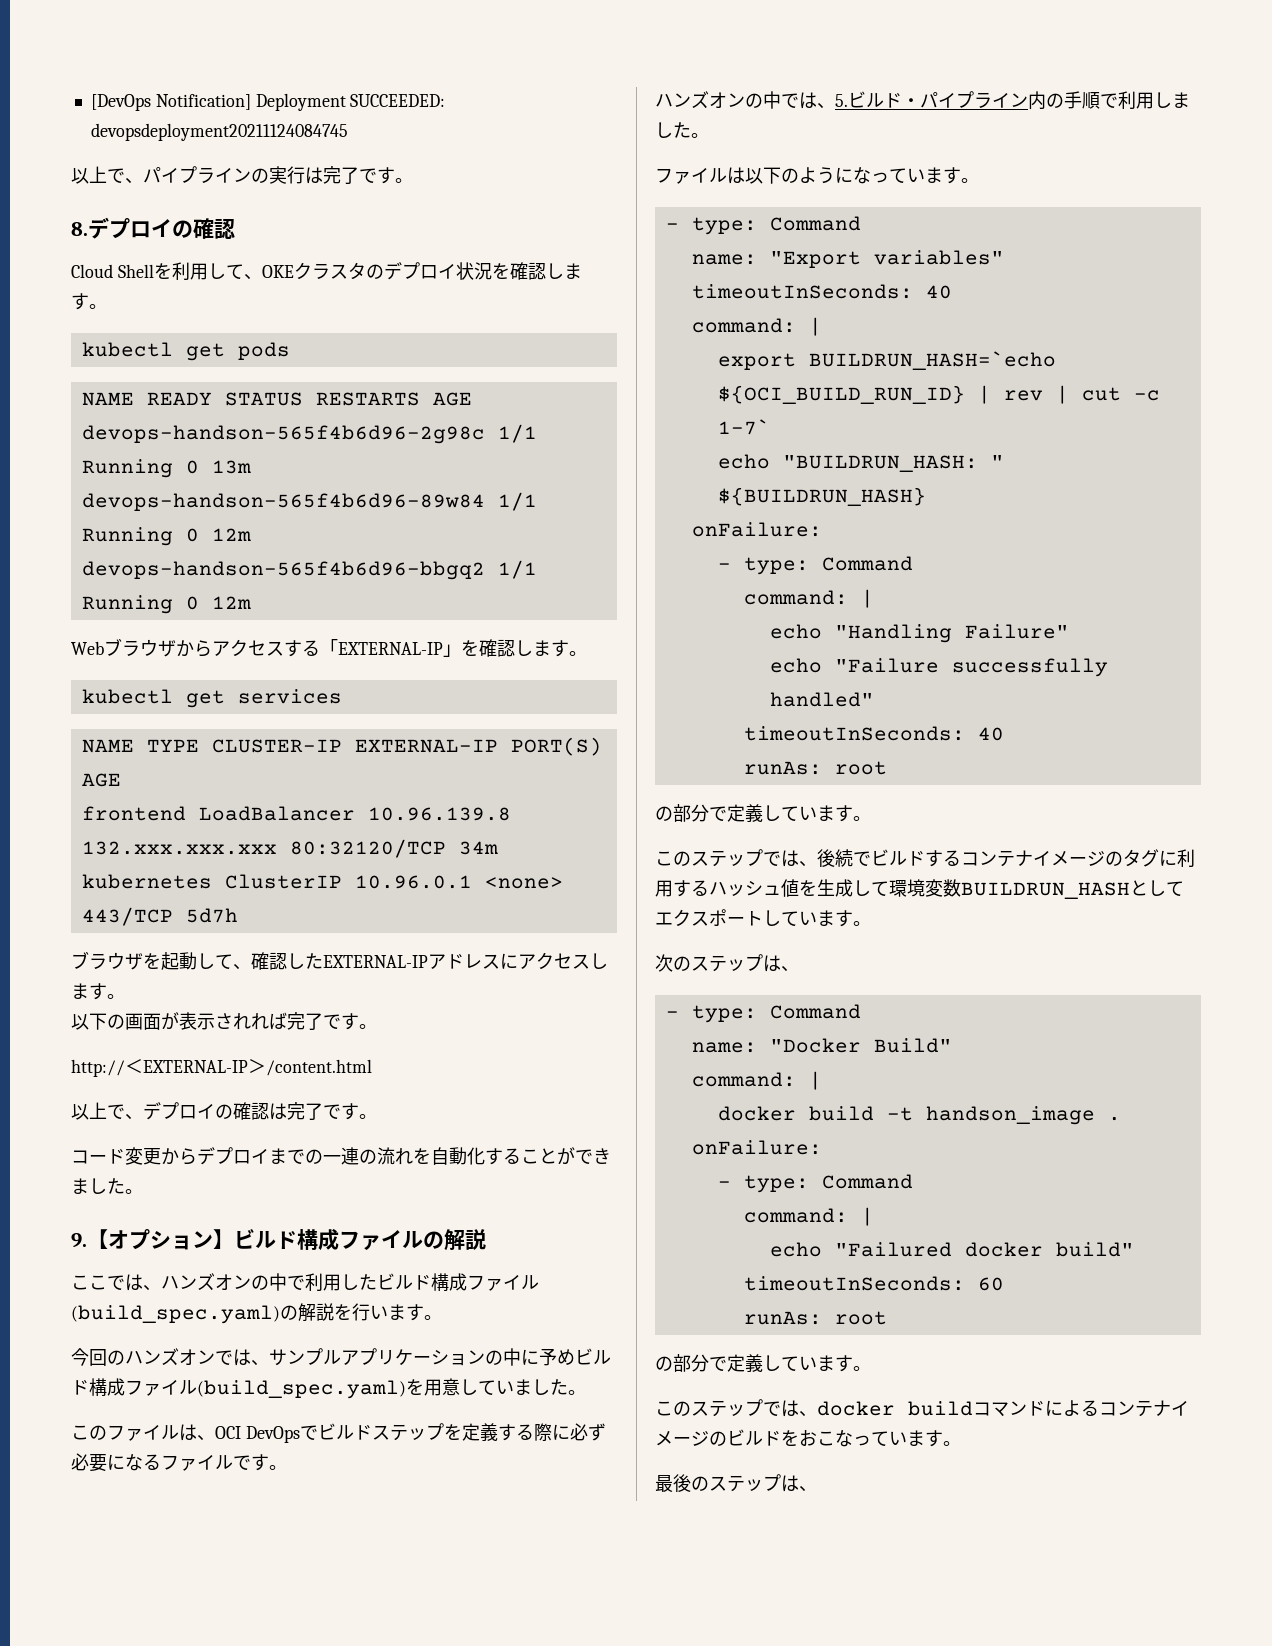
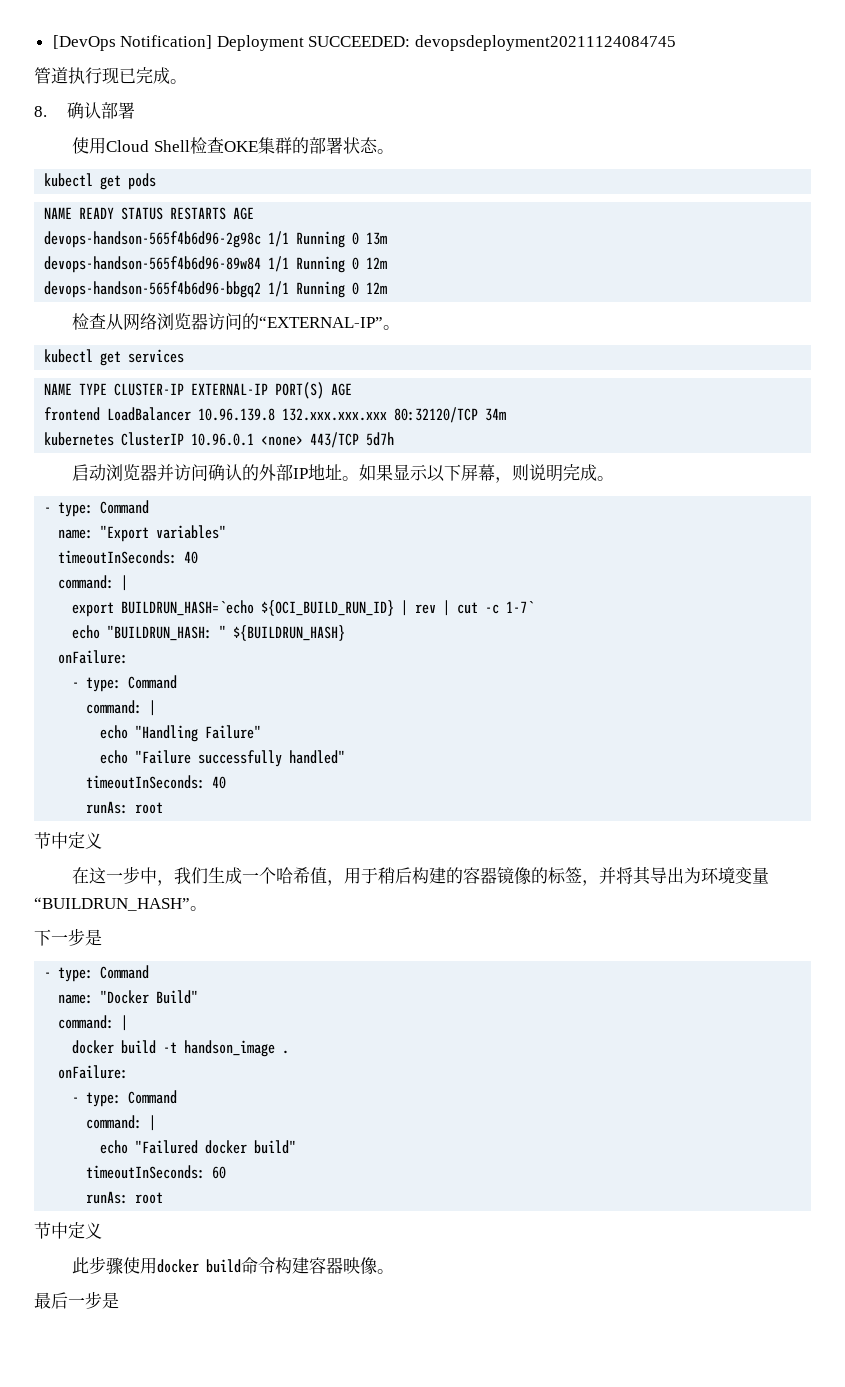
[71,166,413,184] [71,217,235,239] [71,262,582,280] [71,293,89,310] 以上で、パイプラインの実行は完了です。 // 8.デプロイの確認 // Cloud Shellを利用して、OKEクラスタのデプロイ状況を確認します -> [34,67,187,84] [34,102,135,119] [72,137,378,154] 管道执行现已完成。 // 8.确认部署 // 使用Cloud Shell检查OKE集群的部署状态
[71,638,569,657] Webブラウザからアクセスする「EXTERNAL-IP」を確認します -> [72,313,384,331] 检查从网络浏览器访问的“EXTERNAL-IP”
[71,951,608,970] [71,983,125,1000] [71,1012,377,1030] [71,1059,372,1077] [71,1102,377,1120] [71,1147,611,1165] [71,1178,143,1194] [71,1228,486,1251] [71,1273,539,1291] [71,1303,442,1324] [71,1348,611,1366] [71,1378,586,1399] [71,1423,606,1443] [71,1453,287,1472] [655,91,1190,110] [655,122,709,138] [655,167,961,184] ブラウザを起動して、確認したEXTERNAL-IPアドレスにアクセスします。 // 以下の画面が表示されれば完了です。 // http://＜EXTERNAL-IP＞/content.html // 以上で、デプロイの確認は完了です。 // コード変更からデプロイまでの一連の流れを自動化することができました。 // 9.【オプション】ビルド構成ファイルの解説 // ここでは、ハンズオンの中で利用したビルド構成ファイル(build_spec.yaml)の解説を行います。 // 今回のハンズオンでは、サンプルアプリケーションの中に予めビルド構成ファイル(build_spec.yaml)を用意していました。 // このファイルは、OCI DevOpsでビルドステップを定義する際に必ず必要になるファイルです。 // ハンズオンの中では、5.ビルド・パイプライン内の手順で利用しました。 // ファイルは以下のようになっています -> [72,464,598,483] 启动浏览器并访问确认的外部IP地址。如果显示以下屏幕，则说明完成
[655,804,871,822] [655,849,1195,867] [655,879,1184,899] [655,909,871,927] [655,954,799,972] の部分で定義しています。 // このステップでは、後続でビルドするコンテナイメージのタグに利用するハッシュ値を生成して環境変数BUILDRUN_HASHとしてエクスポートしています。 // 次のステップは、 -> [34,832,102,849] [72,866,770,886] [34,897,207,911] [34,928,102,946] 节中定义 // 在这一步中，我们生成一个哈希值，用于稍后构建的容器镜像的标签，并将其导出为环境变量“BUILDRUN_HASH”。 // 下一步是
[655,1354,871,1372] [655,1399,1189,1417] [655,1429,961,1447] [655,1474,817,1492] の部分で定義しています。 // このステップでは、docker buildコマンドによるコンテナイメージのビルドをおこなっています。 // 最後のステップは、 -> [34,1222,102,1239] [72,1256,395,1275] [34,1291,119,1309] 节中定义 // 此步骤使用docker build命令构建容器映像。 // 最后一步是

